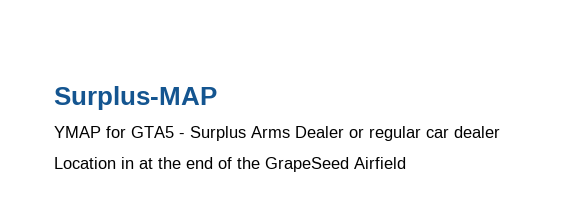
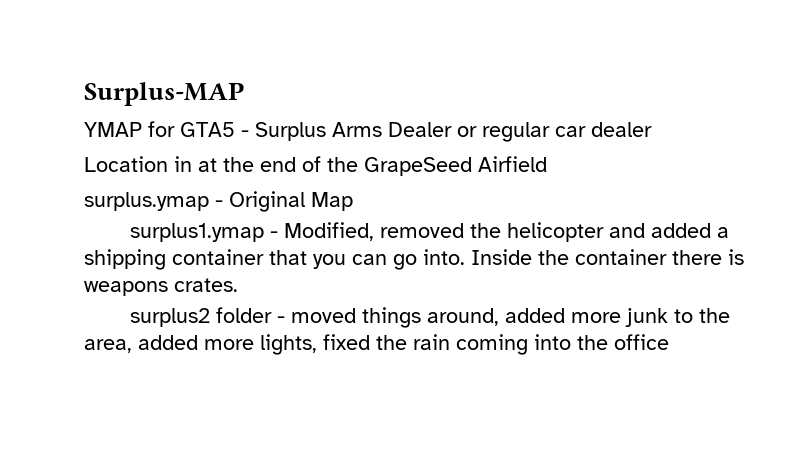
(406, 163) none -> [84,191,353,212] [129,222,729,242] [84,249,744,270] [84,278,238,296] [129,307,730,328] [84,334,669,355] // surplus.ymap - Original Map // surplus1.ymap - Modified, removed the helicopter and added a shipping container that you can go into. Inside the container there is weapons crates. // surplus2 folder - moved things around, added more junk to the area, added more lights, fixed the rain coming into the office

